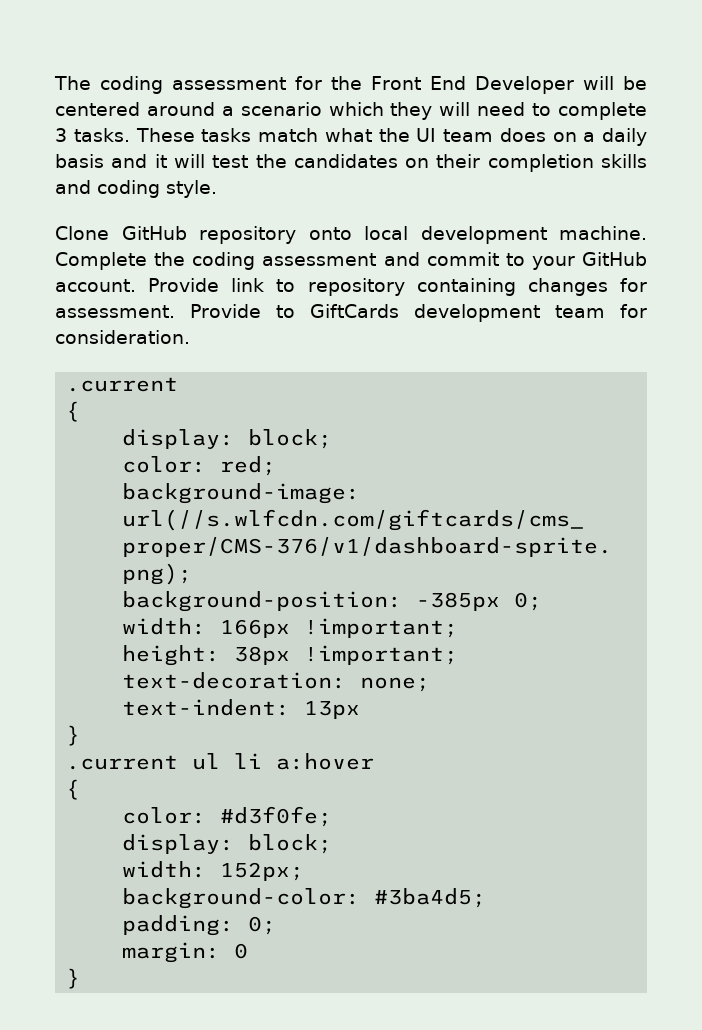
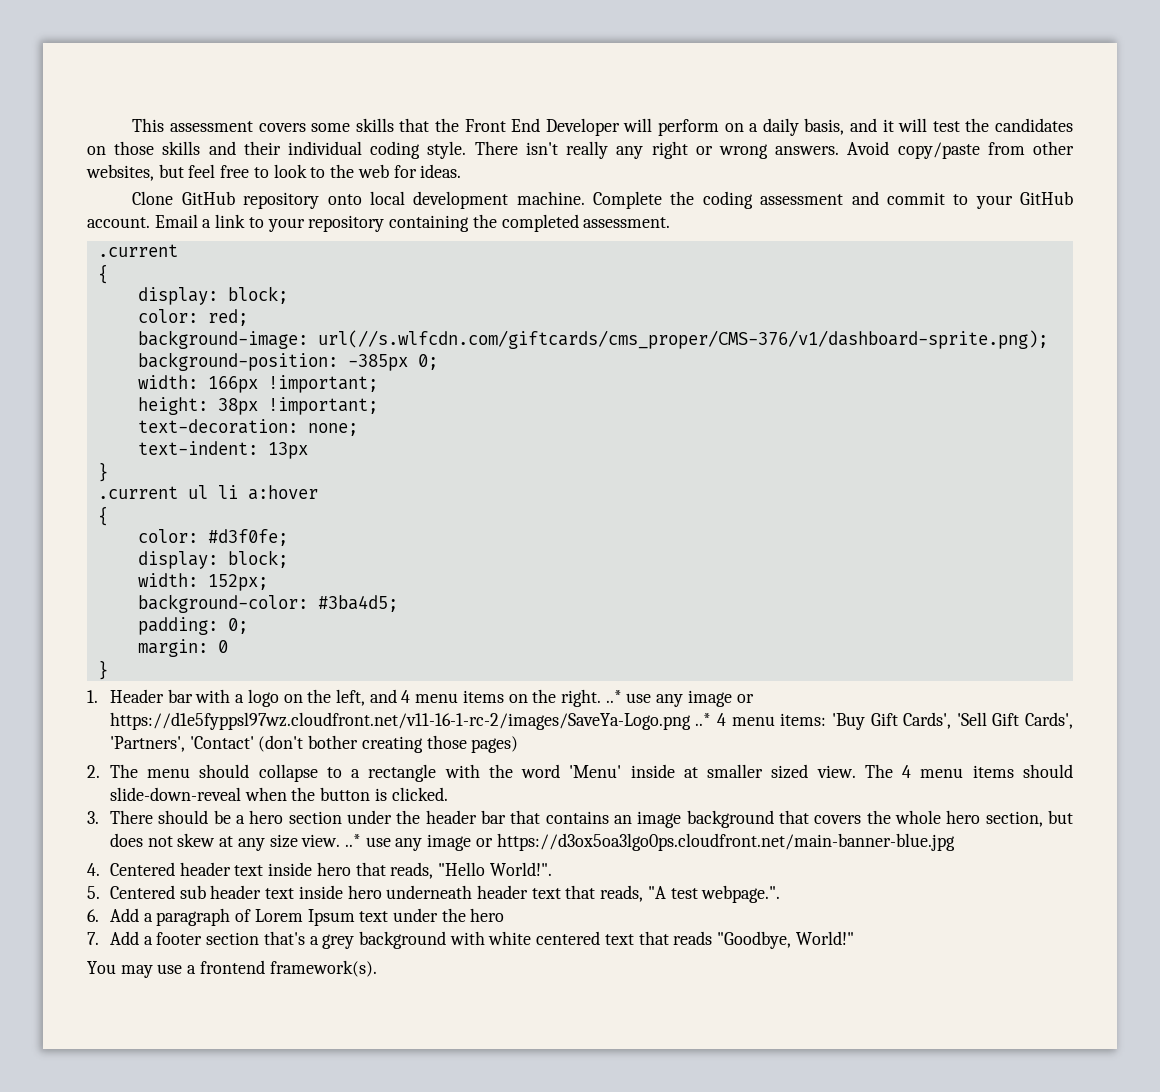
[54,76,323,94] The coding assessment for -> [132,118,430,132] This assessment covers some skills that
[622,76,647,90] [55,102,648,120] [55,128,546,142] be centered around a scenario which they will need to complete 3 tasks. These tasks match what the UI team does -> [658,119,720,136] perform
[55,154,104,168] basis -> [804,118,845,135] basis,
[436,154,647,172] [55,180,217,198] their completion skills and coding style. -> [114,141,1074,159] [86,164,462,181] those skills and their individual coding style. There isn't really any right or wrong answers. Avoid copy/paste from other websites, but feel free to look to the web for ideas.
[148,278,220,292] Provide -> [154,214,212,228] Email a
(296, 285) none -> [267,218,305,232] your
[527,278,647,296] changes for -> [472,214,579,232] the completed
[190,304,647,322] [55,330,190,344] Provide to GiftCards development team for consideration. -> (671, 222) none
(81, 978) none -> [87,689,754,707] [109,712,1073,730] [109,735,519,753] [87,764,1073,782] [109,787,448,801] [87,810,1073,828] [109,833,955,851] [87,862,552,879] [87,885,781,903] [87,908,505,926] [87,931,854,949] [87,960,377,978] // 1. Header bar with a logo on the left, and 4 menu items on the right. ..* use any image or https://d1e5fyppsl97wz.cloudfront.net/v11-16-1-rc-2/images/SaveYa-Logo.png ..* 4 menu items: 'Buy Gift Cards', 'Sell Gift Cards', 'Partners', 'Contact' (don't bother creating those pages) // 2. The menu should collapse to a rectangle with the word 'Menu' inside at smaller sized view. The 4 menu items should slide-down-reveal when the button is clicked. // 3. There should be a hero section under the header bar that contains an image background that covers the whole hero section, but does not skew at any size view. ..* use any image or https://d3ox5oa3lgo0ps.cloudfront.net/main-banner-blue.jpg // 4. Centered header text inside hero that reads, "Hello World!". // 5. Centered sub header text inside hero underneath header text that reads, "A test webpage.". // 6. Add a paragraph of Lorem Ipsum text under the hero // 7. Add a footer section that's a grey background with white centered text that reads "Goodbye, World!" // You may use a frontend framework(s).

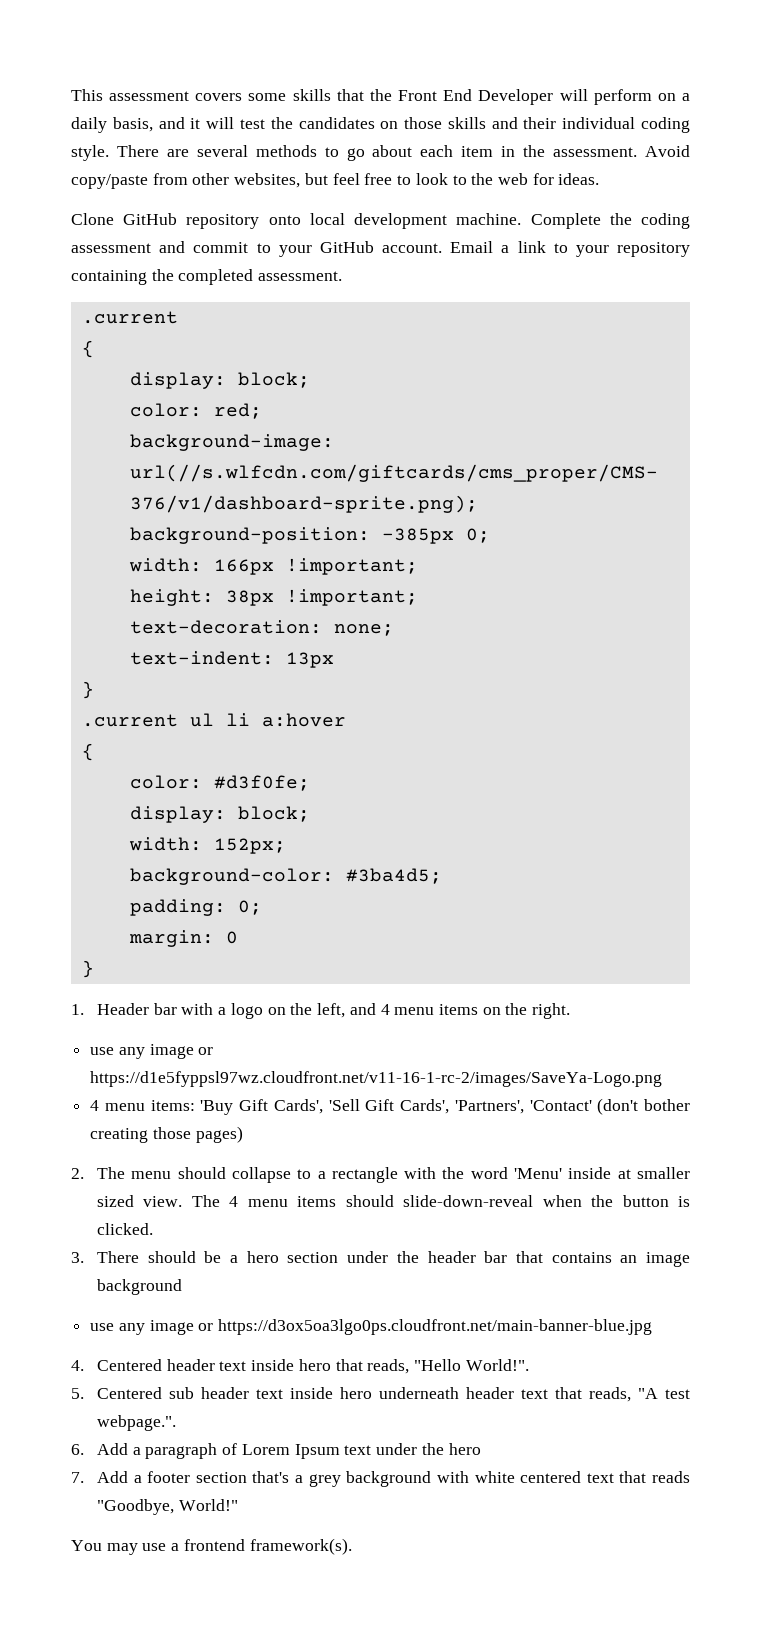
[525,141,840,159] isn't really any right or wrong answers. -> [166,145,638,161] are several methods to go about each item in the assessment.
[605,690,622,703] ..* -> (571, 1011) //
[695,713,712,726] ..* -> (663, 1079) //
[778,810,1073,827] [109,833,361,851] that covers the whole hero section, but does not skew at any size view. ..* -> (182, 1287) //

